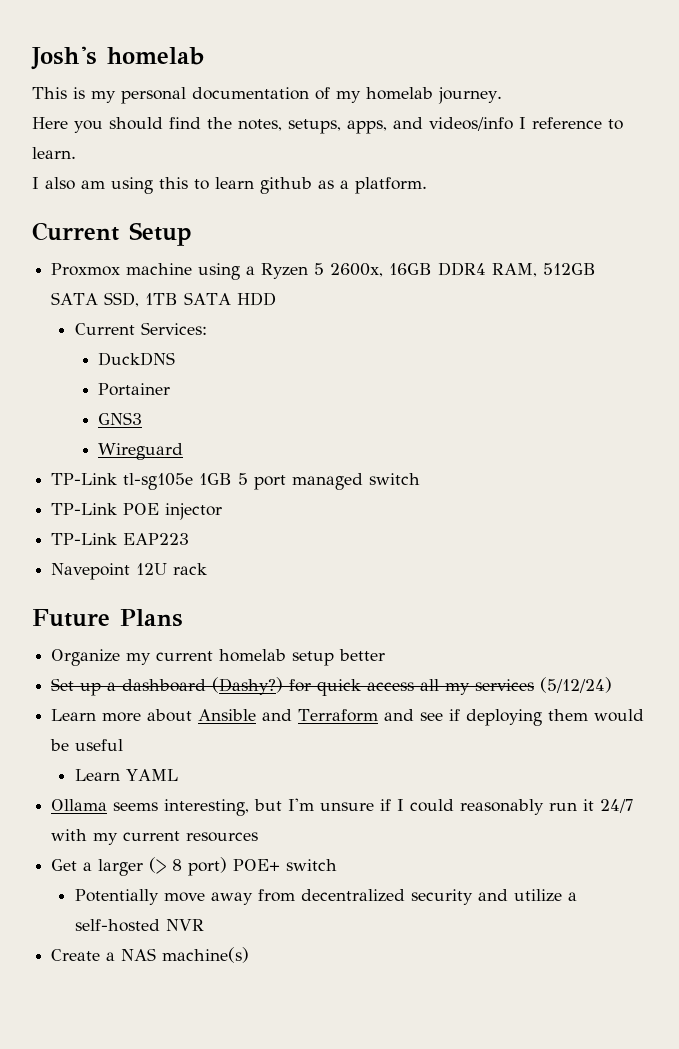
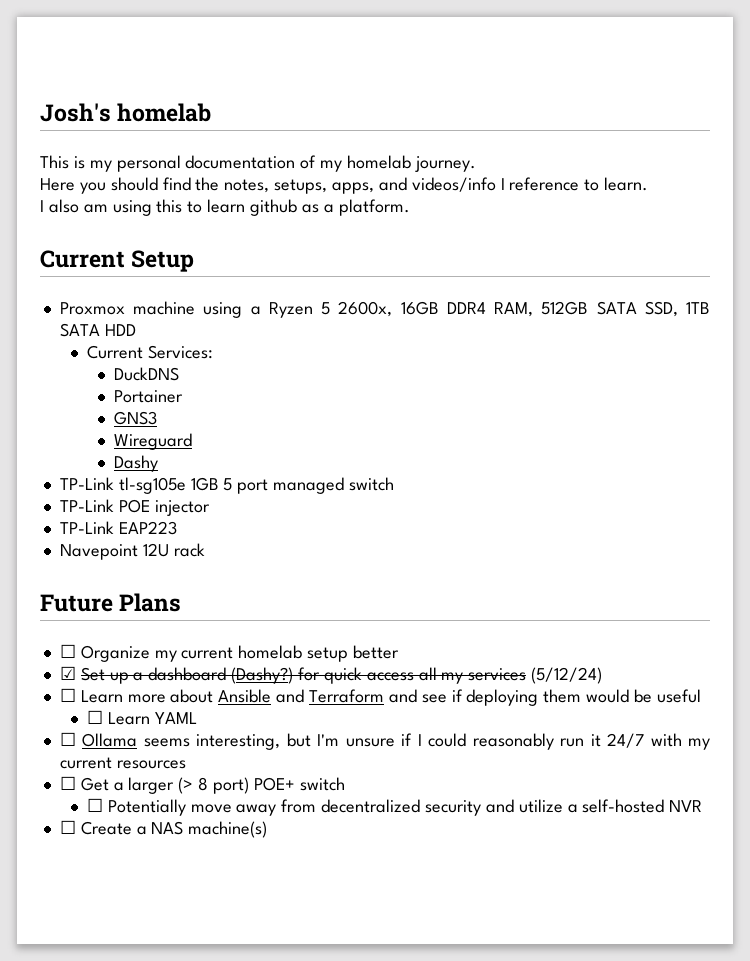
(184, 451) none -> [113,455,158,472] // Dashy
(183, 618) none -> [59,644,76,658] ☐
(386, 655) none -> [59,666,76,680] ☑
(613, 685) none -> [59,688,76,702] ☐
(124, 745) none -> [86,710,103,724] ☐
(178, 775) none -> [59,732,76,746] ☐
(259, 837) none -> [59,776,76,790] ☐
(338, 865) none -> [86,798,103,812] ☐
(204, 925) none -> [59,820,76,834] ☐

